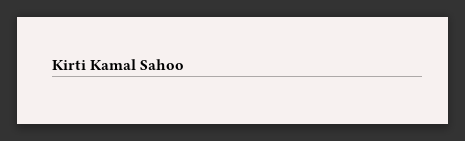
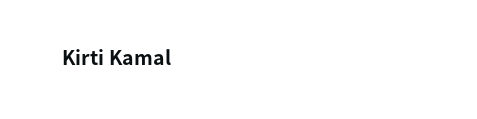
[140,59,185,70] Sahoo -> (172, 57) none

